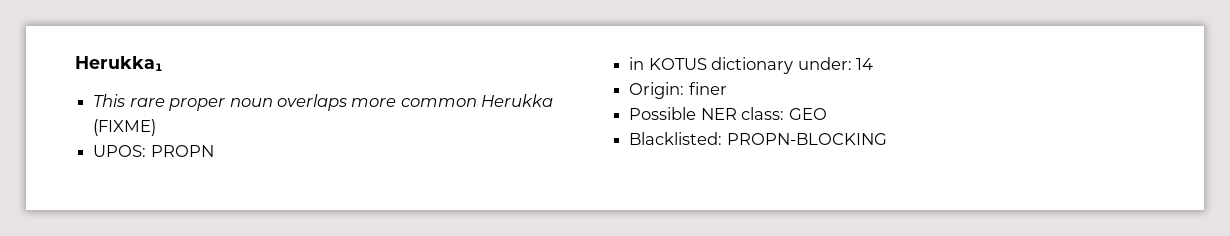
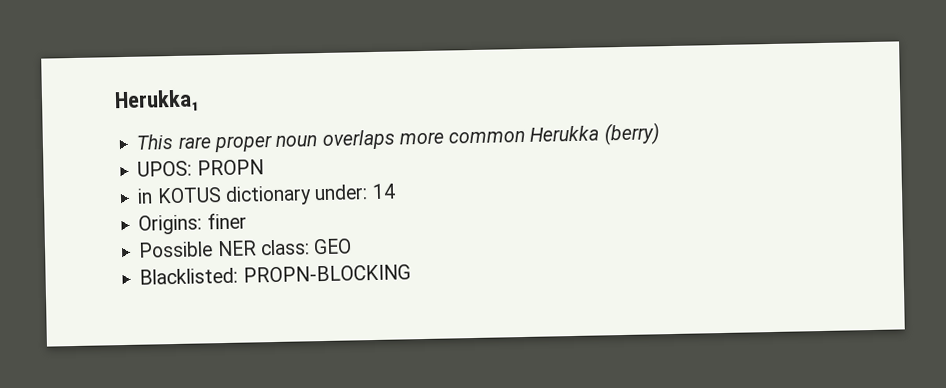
[93,119,157,136] (FIXME) -> [603,122,661,146] (berry)
[629,82,685,99] Origin: -> [138,214,203,235] Origins:

